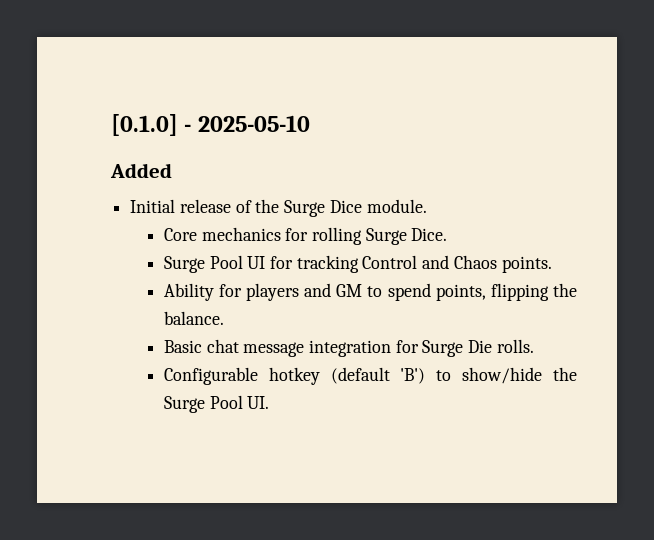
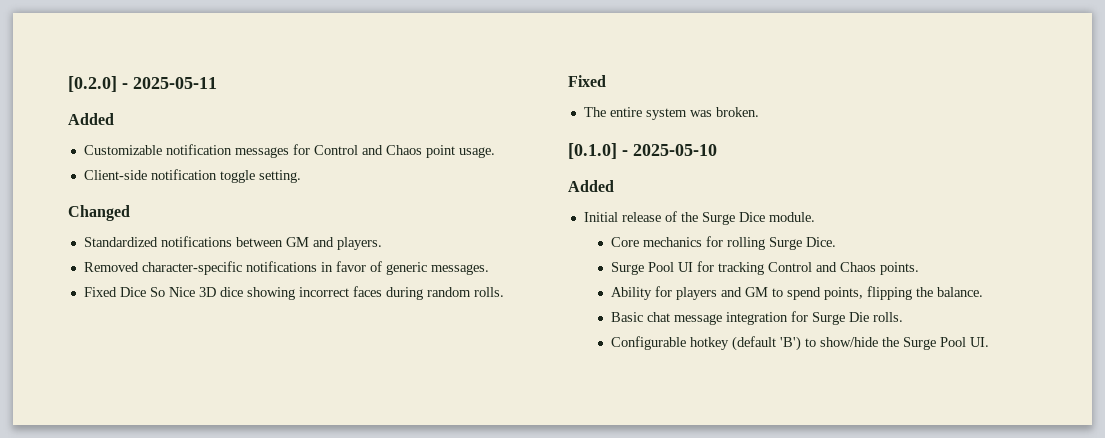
(111, 125) none -> [68,76,217,92] [68,113,114,125] [83,144,495,158] [83,169,301,183] [68,205,130,221] [83,236,382,250] [83,261,489,275] [83,286,504,300] [568,75,606,87] [583,107,759,120] [0.2.0] - 2025-05-11 // Added // Customizable notification messages for Control and Chaos point usage. // Client-side notification toggle setting. // Changed // Standardized notifications between GM and players. // Removed character-specific notifications in favor of generic messages. // Fixed Dice So Nice 3D dice showing incorrect faces during random rolls. // Fixed // The entire system was broken. //

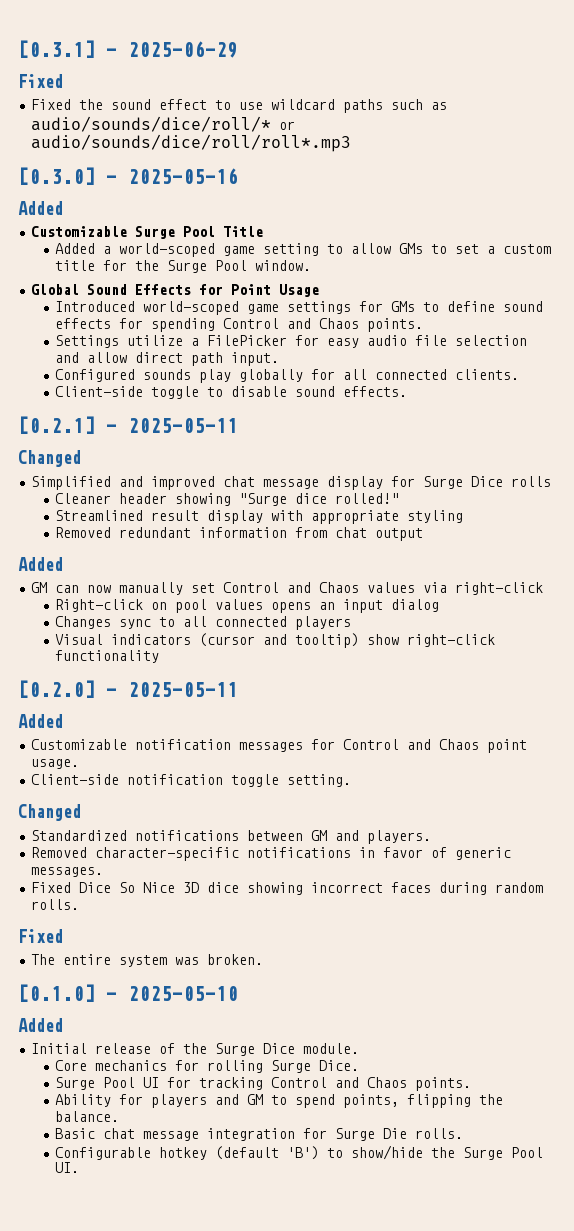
(68, 84) none -> [18,40,238,58] [18,74,63,88] [31,99,448,113] [31,116,296,132] [31,134,352,152] [18,167,238,185] [18,201,63,215] [31,226,264,239] [54,243,551,257] [54,260,311,273] [31,284,320,297] [54,301,543,315] [54,318,423,332] [54,335,527,348] [54,352,279,366] [54,369,519,383] [54,386,407,399] [18,416,238,434] [18,450,81,467] [31,476,552,490] [54,493,399,506] [54,510,463,524] [54,527,423,541] [18,557,63,571] [31,582,544,595] [54,599,439,613] [54,616,351,630] [54,633,495,648] [54,650,159,663] [0.3.1] - 2025-06-29 // Fixed // Fixed the sound effect to use wildcard paths such as audio/sounds/dice/roll/* or audio/sounds/dice/roll/roll*.mp3 // [0.3.0] - 2025-05-16 // Added // Customizable Surge Pool Title // Added a world-scoped game setting to allow GMs to set a custom title for the Surge Pool window. // Global Sound Effects for Point Usage // Introduced world-scoped game settings for GMs to define sound effects for spending Control and Chaos points. // Settings utilize a FilePicker for easy audio file selection and allow direct path input. // Configured sounds play globally for all connected clients. // Client-side toggle to disable sound effects. // [0.2.1] - 2025-05-11 // Changed // Simplified and improved chat message display for Surge Dice rolls // Cleaner header showing "Surge dice rolled!" // Streamlined result display with appropriate styling // Removed redundant information from chat output // Added // GM can now manually set Control and Chaos values via right-click // Right-click on pool values opens an input dialog // Changes sync to all connected players // Visual indicators (cursor and tooltip) show right-click functionality //

